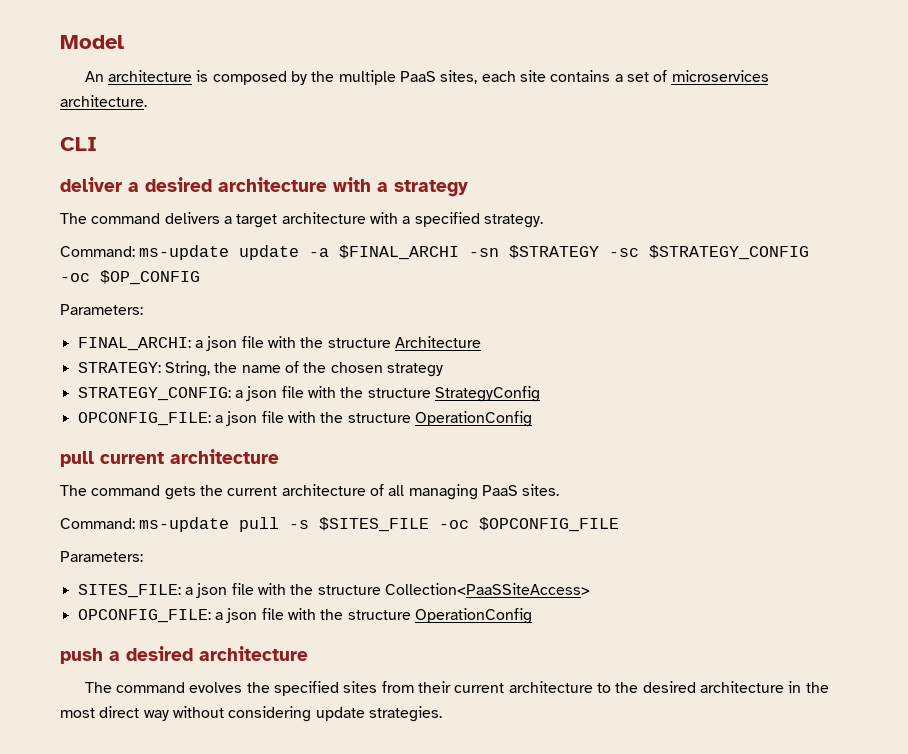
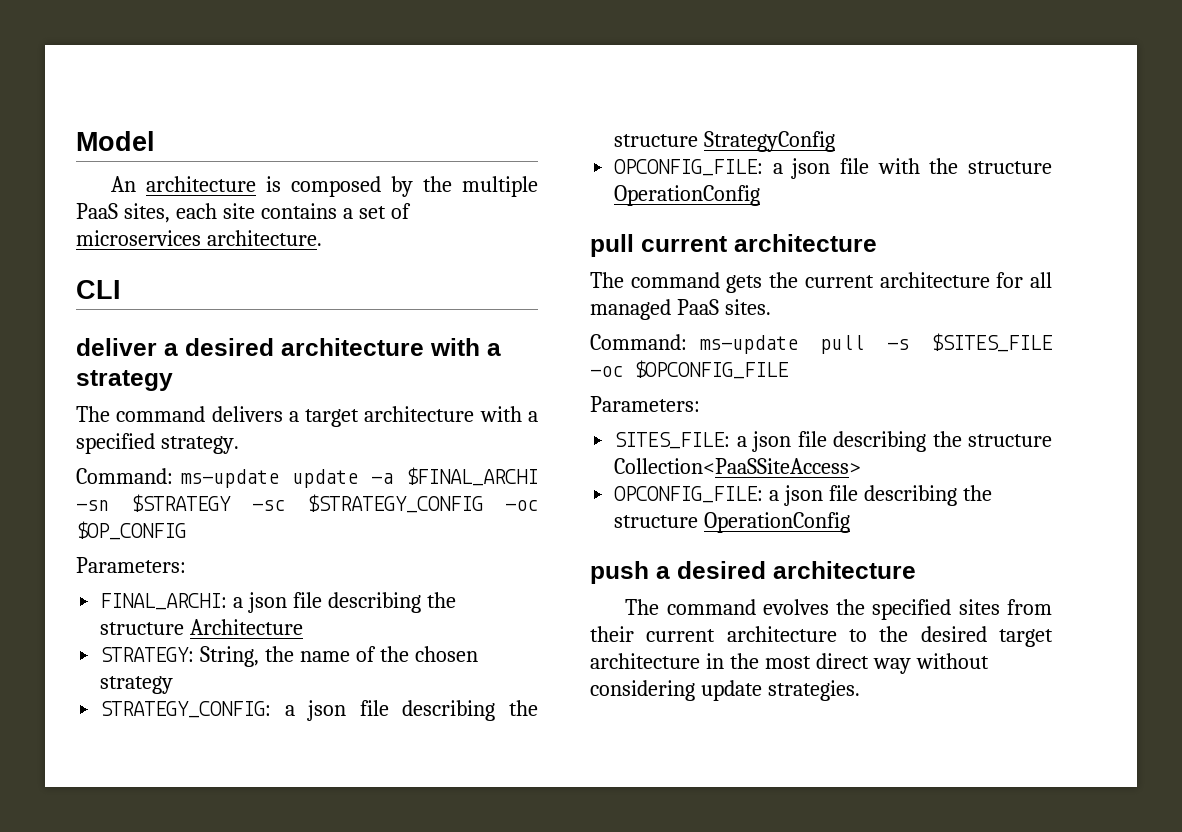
[267,336,296,348] with -> [327,592,421,613] describing
[307,386,336,398] with -> [402,700,496,721] describing
[369,484,478,500] of all managing -> [996,272,1052,288] [590,299,671,320] for all managed
[257,583,286,595] with -> [833,431,927,452] describing
[287,608,316,620] with -> [863,485,957,506] describing
(696, 687) none -> [999,629,1053,647] target

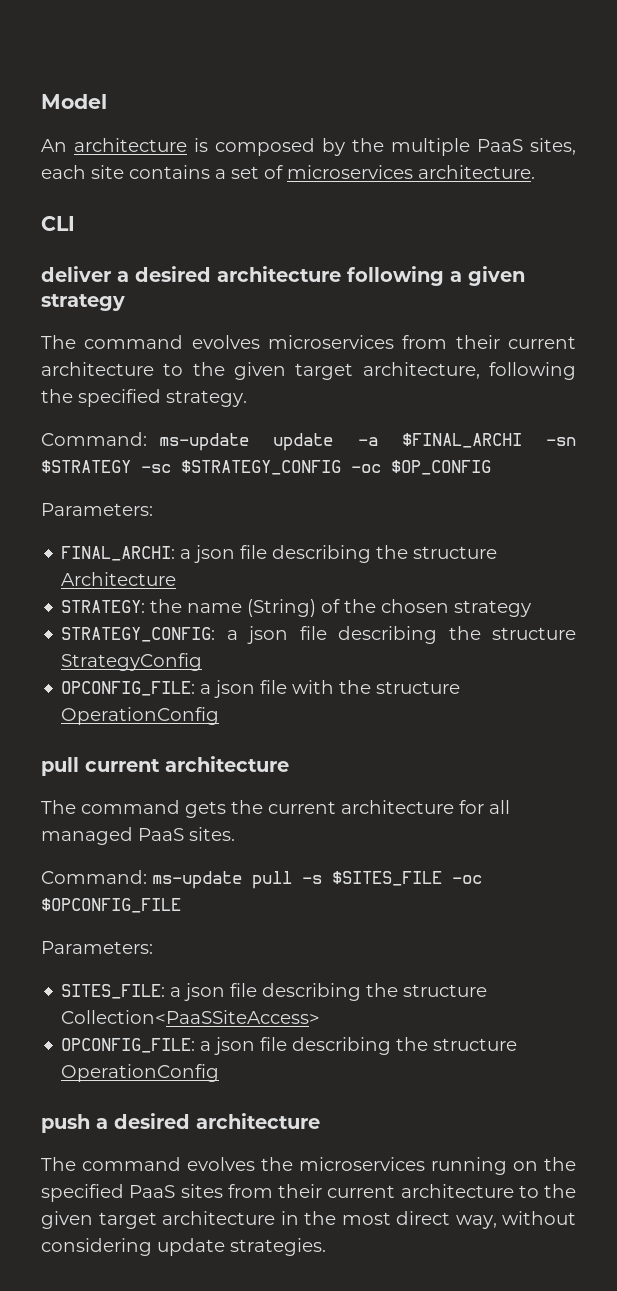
[430,338,501,356] with a -> [347,266,525,286] following a given
[211,406,538,427] delivers a target architecture with a -> [191,335,576,349] [41,362,576,380] [41,389,73,403] evolves microservices from their current architecture to the given target architecture, following the
[200,646,260,667] String, -> (146, 606) none
(351, 656) none -> [247,599,317,617] (String)
[872,599,952,620] specified -> [299,1157,576,1175] [41,1184,176,1202] microservices running on the specified PaaS
[920,626,987,642] desired -> [41,1211,93,1229] given
[872,658,911,674] way -> [455,1215,497,1229] way,

